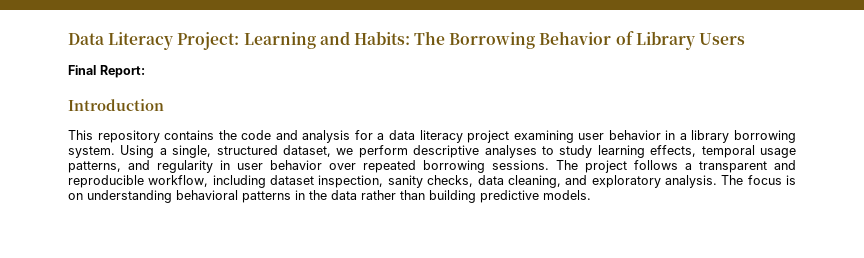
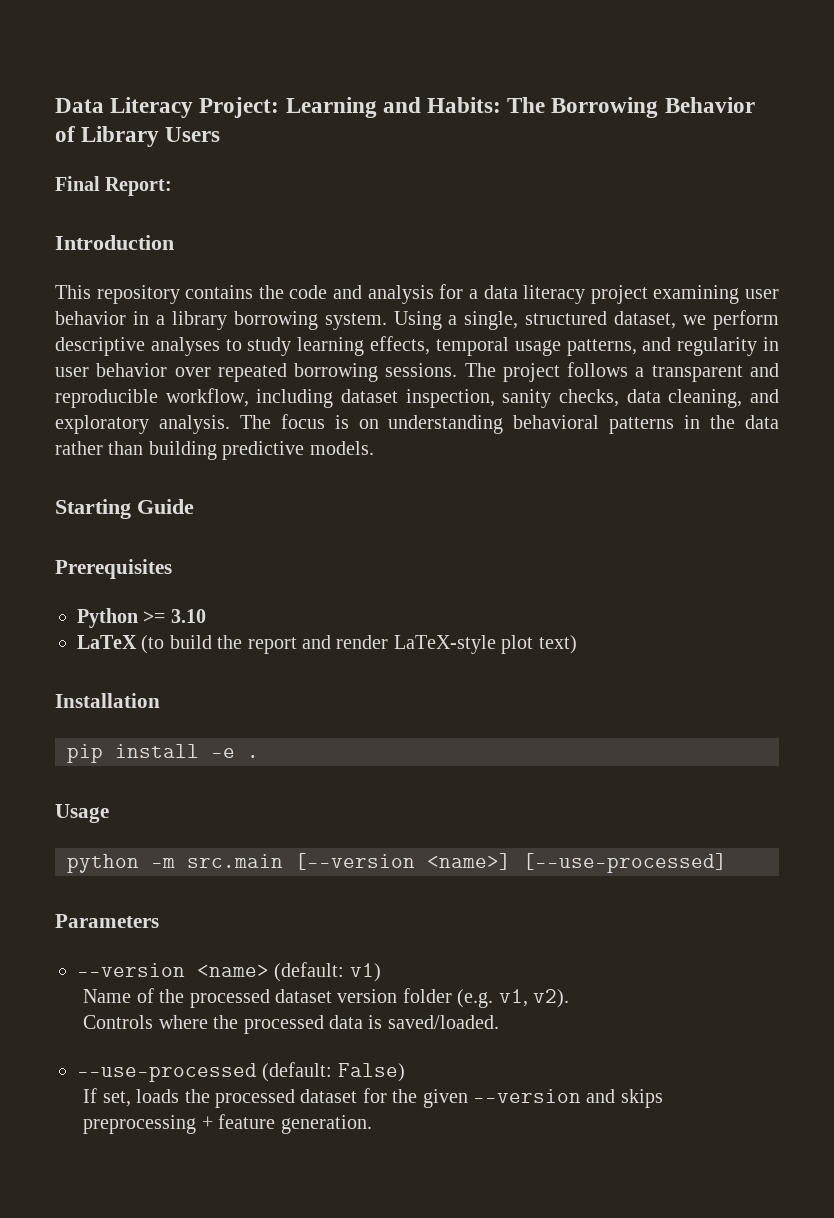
(591, 195) none -> [55,499,194,519] [55,559,172,579] [77,608,206,628] [77,635,577,654] [55,693,160,708] [67,744,259,763] [55,804,109,823] [67,853,727,873] [55,914,159,928] [77,962,381,982] [83,988,570,1008] [83,1015,499,1034] [77,1062,405,1082] [83,1088,663,1108] [83,1114,372,1134] // Starting Guide // Prerequisites // Python >= 3.10 // LaTeX (to build the report and render LaTeX-style plot text) // Installation // pip install -e . // Usage // python -m src.main [--version <name>] [--use-processed] // Parameters // --version <name> (default: v1) // Name of the processed dataset version folder (e.g. v1, v2). // Controls where the processed data is saved/loaded. // --use-processed (default: False) // If set, loads the processed dataset for the given --version and skips preprocessing + feature generation.

